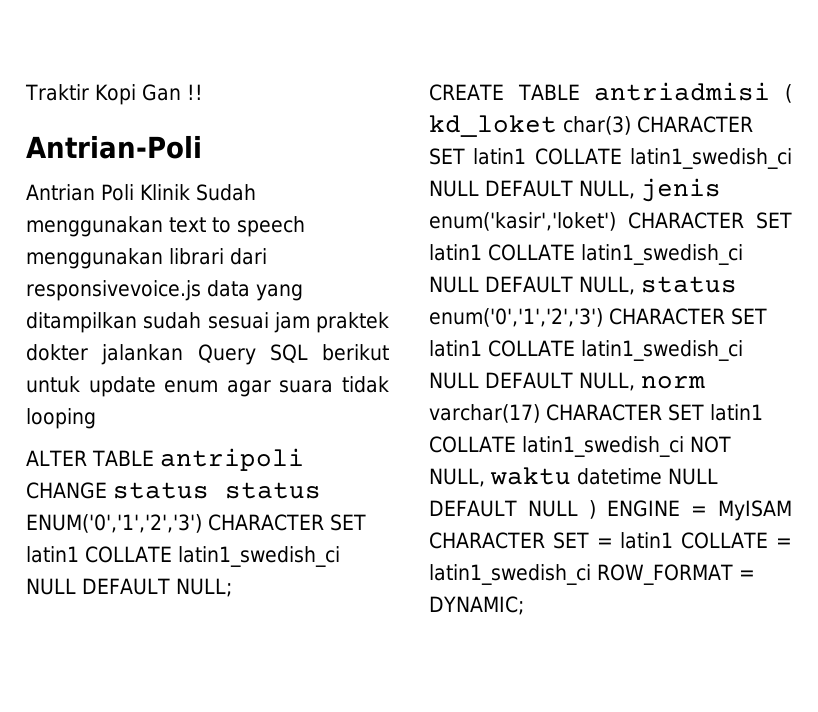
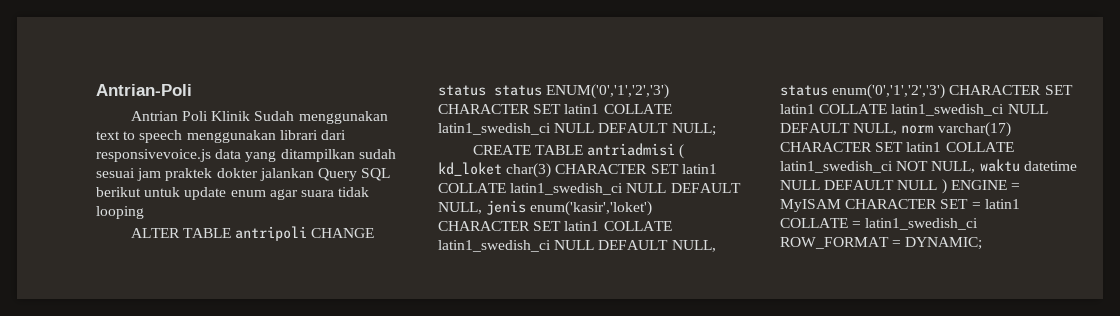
[25,84,203,105] Traktir Kopi Gan !! // -> (96, 90) none

